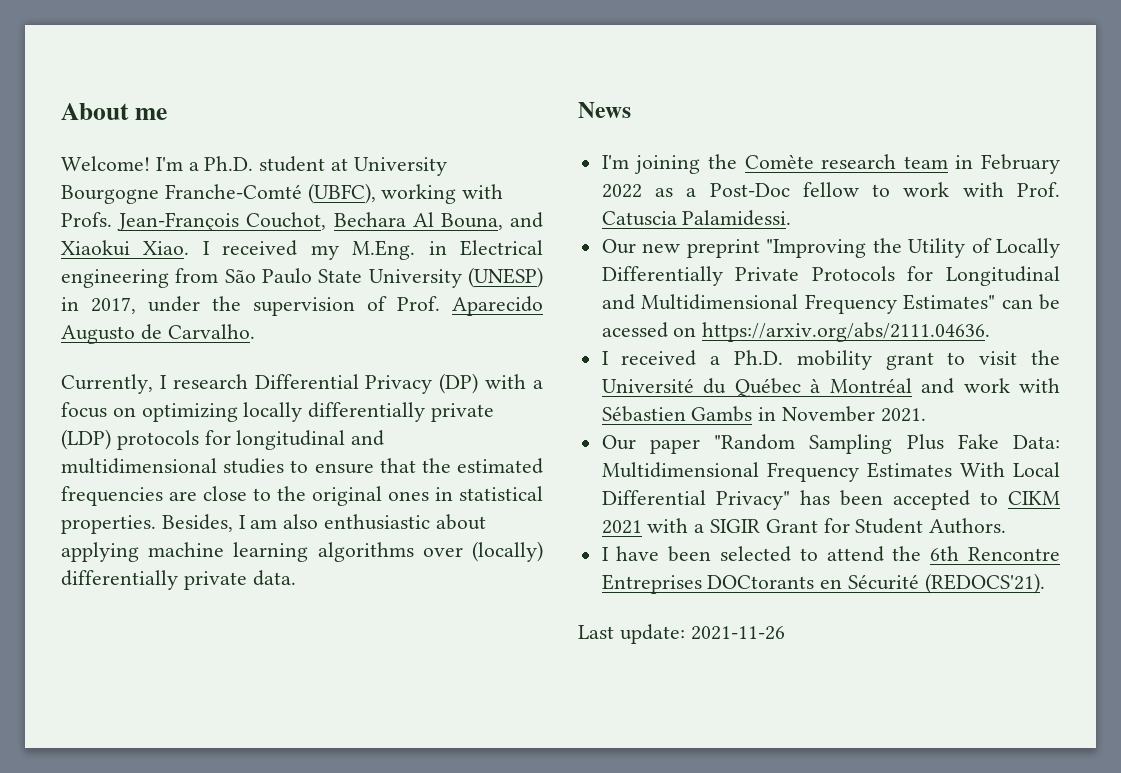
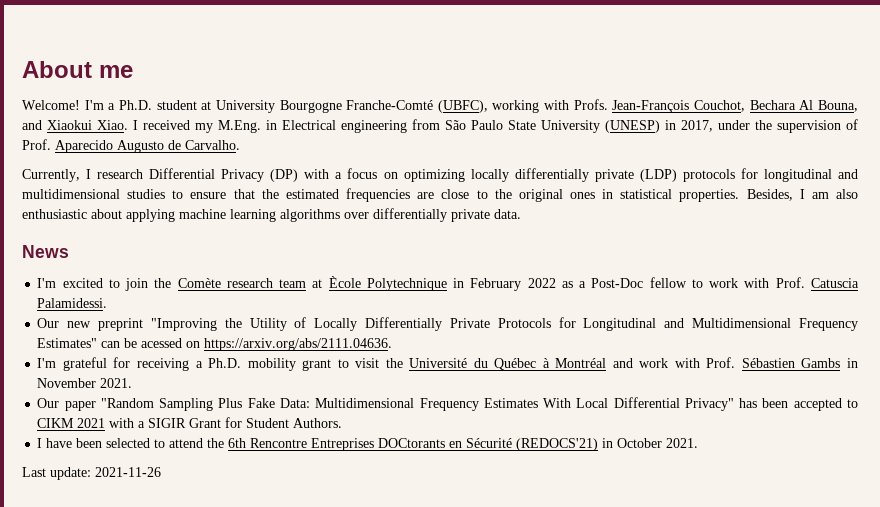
[471,541,543,562] (locally) -> (369, 215) none
[634,155,701,174] joining -> [62,278,149,291] excited to join
(948, 162) none -> [312,276,447,291] at Ècole Polytechnique
[601,350,697,366] I received -> [37,357,189,371] I'm grateful for receiving
(1060, 385) none -> [706,357,736,368] Prof.
[924,573,1045,594] (REDOCS'21). -> [516,438,699,451] (REDOCS'21) in October 2021.

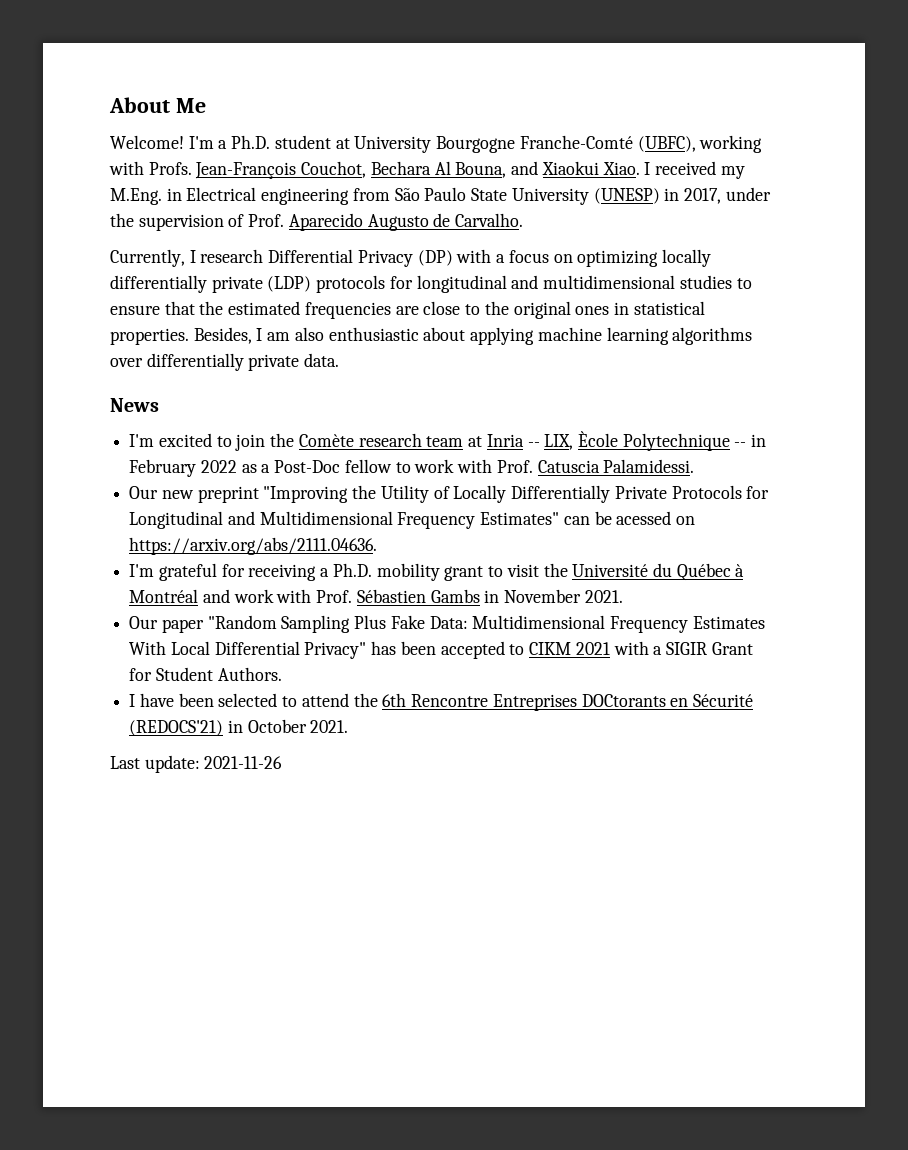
[99,65,133,78] me -> [175,98,206,113] Me
(323, 283) none -> [486,434,574,450] Inria -- LIX,
(447, 284) none -> [734,442,747,447] --

